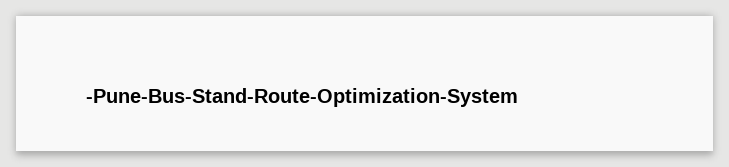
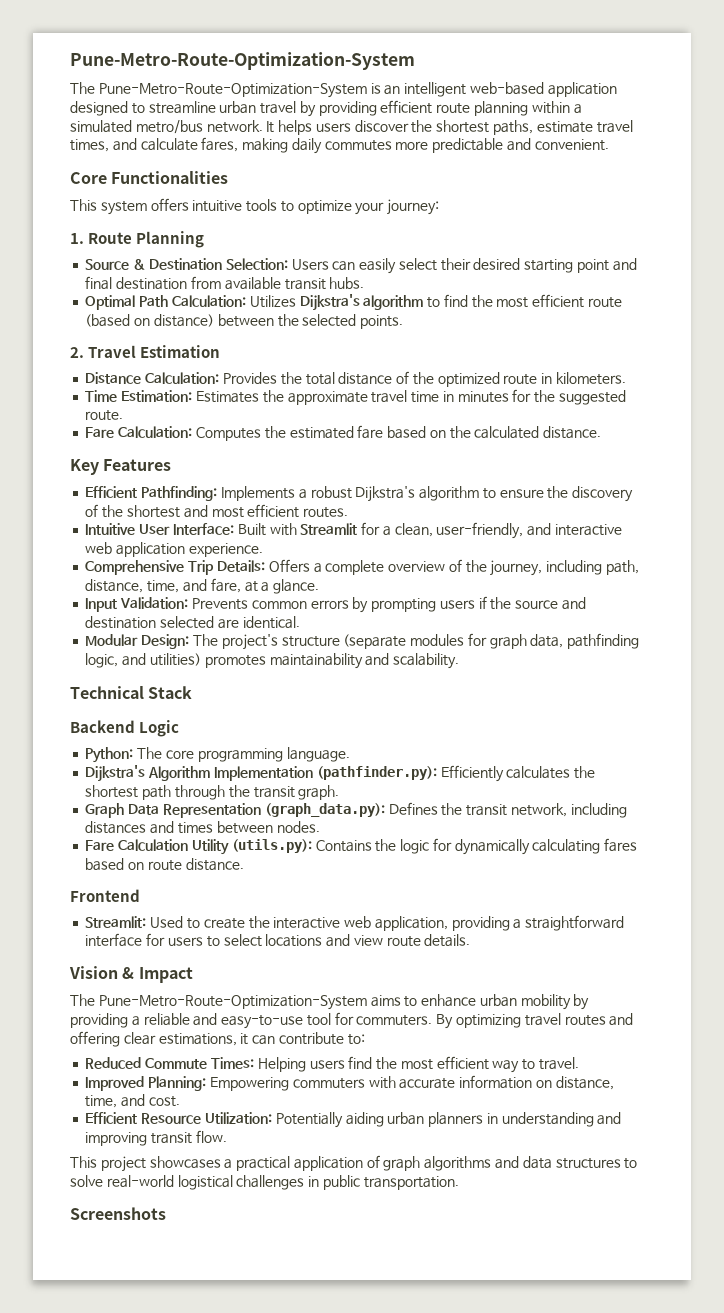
[86,88,518,107] -Pune-Bus-Stand-Route-Optimization-System -> [70,52,415,70] [70,82,617,98] [70,100,582,117] [70,120,633,135] [70,137,609,154] [70,171,229,184] [70,198,440,215] [70,231,205,248] [85,258,637,274] [85,276,365,290] [85,294,622,311] [85,314,404,329] [70,345,221,358] [85,371,626,387] [85,389,626,405] [85,410,124,421] [85,425,602,441] [70,459,172,475] [85,486,634,502] [85,504,349,518] [85,522,622,539] [85,542,263,557] [85,559,639,576] [85,578,320,594] [85,596,586,613] [85,616,300,629] [85,633,640,650] [85,653,460,669] [70,686,193,699] [70,720,180,737] [85,747,350,763] [85,765,596,782] [85,785,340,800] [85,802,627,818] [85,821,320,834] [85,838,638,855] [85,858,244,871] [70,889,140,902] [85,915,625,931] [85,933,471,947] [69,966,193,983] [70,994,590,1010] [70,1012,634,1029] [70,1031,365,1047] [85,1056,579,1073] [85,1075,614,1091] [85,1094,180,1108] [85,1112,622,1128] [85,1130,227,1146] [70,1155,638,1172] [70,1175,459,1190] [70,1207,166,1220] Pune-Metro-Route-Optimization-System // The Pune-Metro-Route-Optimization-System is an intelligent web-based application designed to streamline urban travel by providing efficient route planning within a simulated metro/bus network. It helps users discover the shortest paths, estimate travel times, and calculate fares, making daily commutes more predictable and convenient. // Core Functionalities // This system offers intuitive tools to optimize your journey: // 1. Route Planning // Source & Destination Selection: Users can easily select their desired starting point and final destination from available transit hubs. // Optimal Path Calculation: Utilizes Dijkstra's algorithm to find the most efficient route (based on distance) between the selected points. // 2. Travel Estimation // Distance Calculation: Provides the total distance of the optimized route in kilometers. // Time Estimation: Estimates the approximate travel time in minutes for the suggested route. // Fare Calculation: Computes the estimated fare based on the calculated distance. // Key Features // Efficient Pathfinding: Implements a robust Dijkstra's algorithm to ensure the discovery of the shortest and most efficient routes. // Intuitive User Interface: Built with Streamlit for a clean, user-friendly, and interactive web application experience. // Comprehensive Trip Details: Offers a complete overview of the journey, including path, distance, time, and fare, at a glance. // Input Validation: Prevents common errors by prompting users if the source and destination selected are identical. // Modular Design: The project's structure (separate modules for graph data, pathfinding logic, and utilities) promotes maintainability and scalability. // Technical Stack // Backend Logic // Python: The core programming language. // Dijkstra's Algorithm Implementation (pathfinder.py): Efficiently calculates the shortest path through the transit graph. // Graph Data Representation (graph_data.py): Defines the transit network, including distances and times between nodes. // Fare Calculation Utility (utils.py): Contains the logic for dynamically calculating fares based on route distance. // Frontend // Streamlit: Used to create the interactive web application, providing a straightforward interface for users to select locations and view route details. // Vision & Impact // The Pune-Metro-Route-Optimization-System aims to enhance urban mobility by providing a reliable and easy-to-use tool for commuters. By optimizing travel routes and offering clear estimations, it can contribute to: // Reduced Commute Times: Helping users find the most efficient way to travel. // Improved Planning: Empowering commuters with accurate information on distance, time, and cost. // Efficient Resource Utilization: Potentially aiding urban planners in understanding and improving transit flow. // This project showcases a practical application of graph algorithms and data structures to solve real-world logistical challenges in public transportation. // Screenshots

